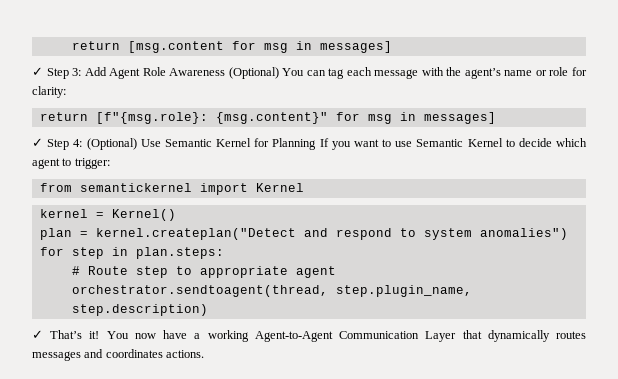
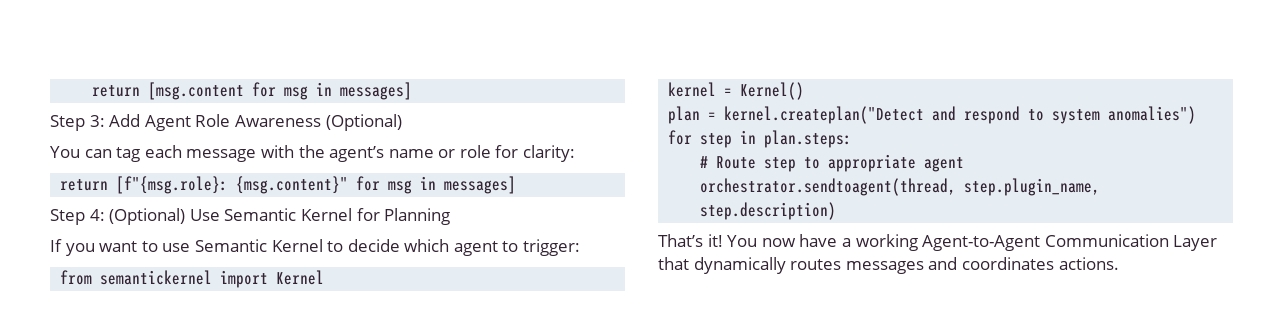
[32,67,43,76] ✓ -> (413, 91) none
(279, 73) none -> (402, 122) //
[32,138,43,147] ✓ -> (517, 185) none
(317, 144) none -> (451, 216) //
[32,330,43,339] ✓ -> (837, 211) none

